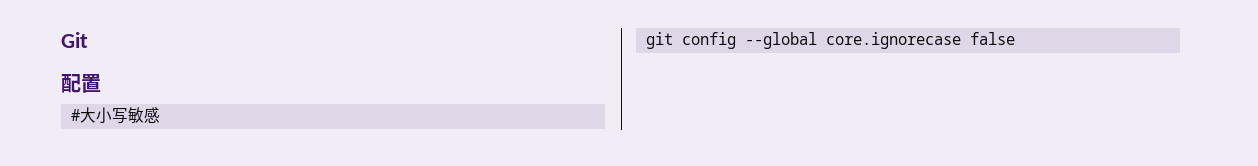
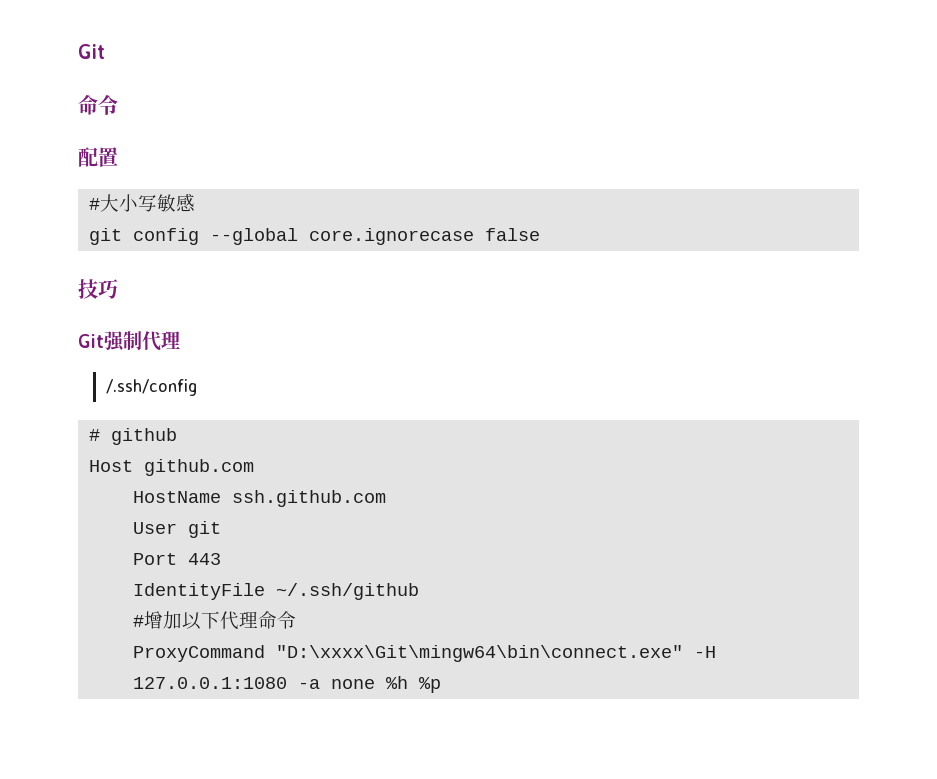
[61,32,88,48] Git -> [78,44,105,59] [78,95,118,115] Git // 命令
(1016, 38) none -> [78,279,118,299] [78,331,180,352] [106,379,198,396] [88,428,177,445] [88,459,254,476] [132,490,386,507] [132,521,221,538] [132,553,221,565] [132,583,419,600] [132,611,296,630] [132,645,716,662] [132,676,441,693] // 技巧 // Git强制代理 // /.ssh/config // # github // Host github.com // HostName ssh.github.com // User git // Port 443 // IdentityFile ~/.ssh/github // #增加以下代理命令 // ProxyCommand "D:\xxxx\Git\mingw64\bin\connect.exe" -H 127.0.0.1:1080 -a none %h %p

